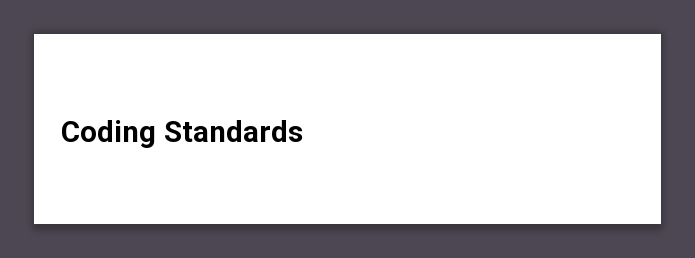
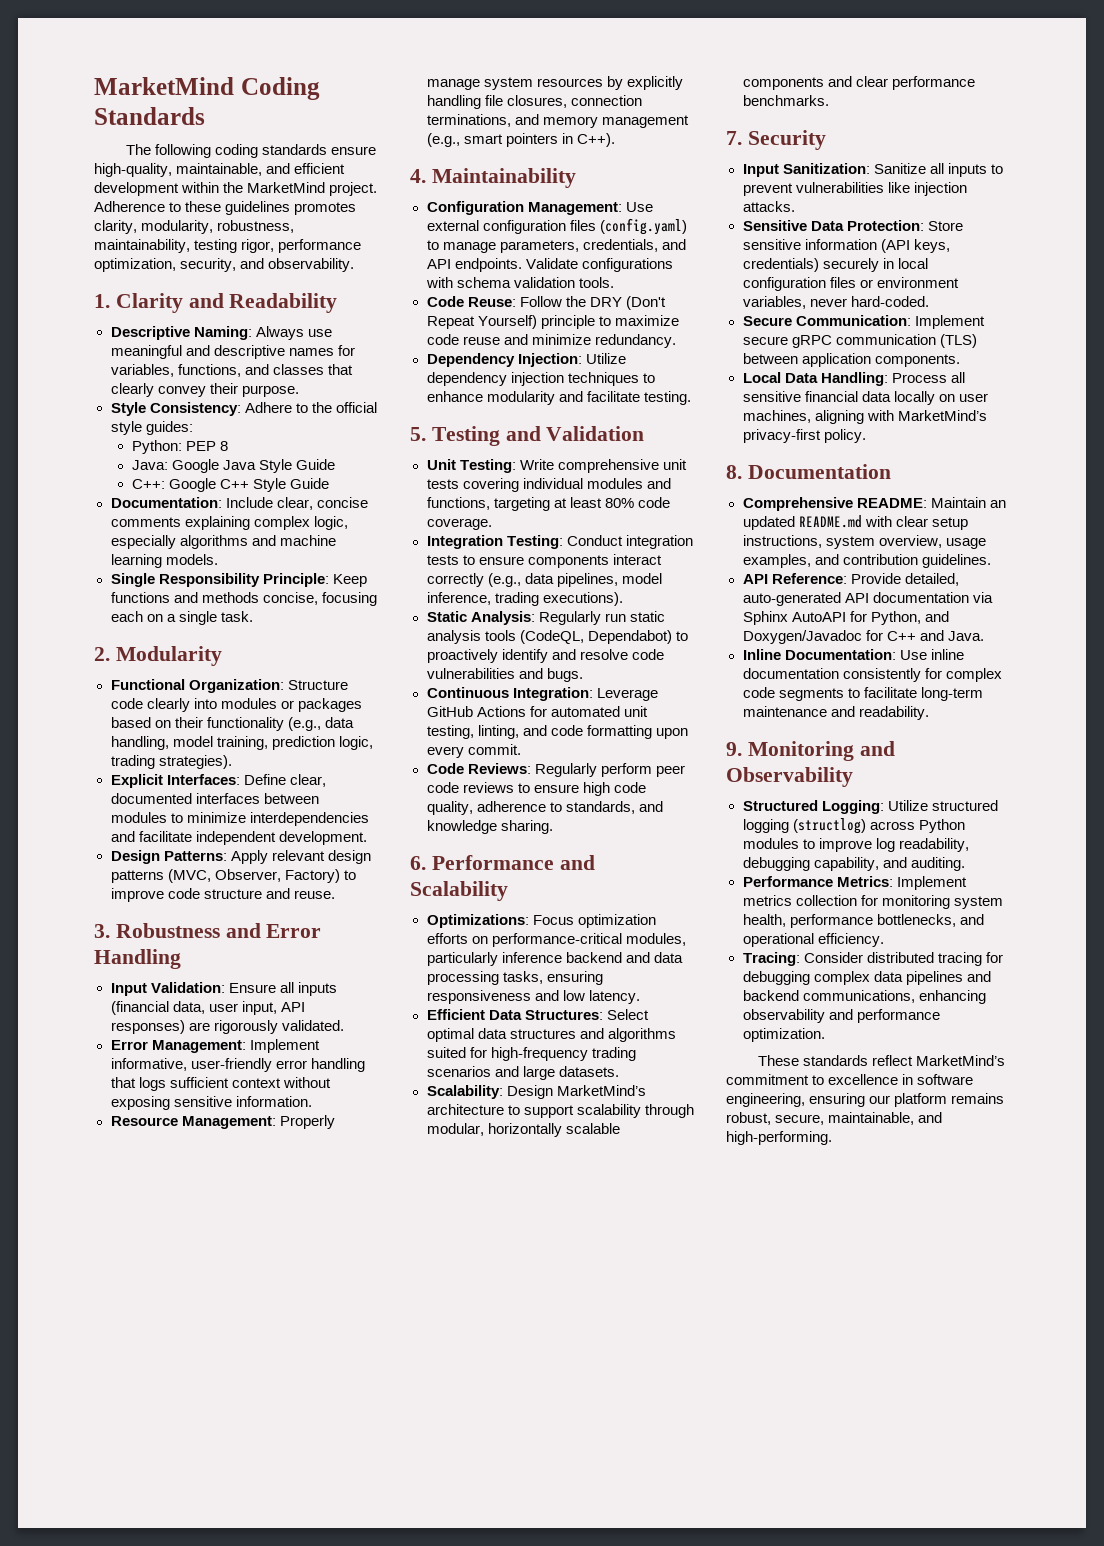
(61, 134) none -> [94,77,234,95] MarketMind
(303, 131) none -> [125,144,377,158] [94,163,346,177] [94,182,378,196] [94,201,357,215] [94,220,295,234] [94,239,362,253] [94,258,355,272] [94,293,338,313] [110,326,332,340] [110,345,355,359] [110,364,353,377] [110,383,299,397] [110,402,377,416] [110,421,193,435] [131,440,229,454] [131,459,336,473] [131,478,330,492] [110,497,368,510] [110,516,348,530] [110,535,336,549] [110,554,218,568] [110,573,367,587] [110,592,377,606] [110,611,253,625] [94,646,222,666] [110,679,348,693] [110,698,362,712] [110,717,354,731] [110,736,373,750] [110,755,232,769] [110,774,326,788] [110,793,319,804] [110,812,369,826] [110,831,367,845] [110,850,371,864] [110,869,356,883] [110,888,335,902] [94,923,322,938] [94,949,181,969] [110,982,337,996] [110,1001,305,1015] [110,1020,344,1034] [110,1039,320,1053] [110,1058,365,1072] [110,1077,331,1091] [110,1096,312,1110] [110,1115,335,1129] [426,76,683,90] [426,95,642,109] [426,114,689,128] [426,133,615,147] [410,168,576,188] [426,201,653,215] [426,218,687,235] [426,239,686,253] [426,258,673,272] [425,277,614,288] [426,296,666,310] [426,315,679,329] [426,334,676,348] [426,353,626,367] [426,372,655,386] [426,391,691,405] [410,426,645,446] [426,459,687,473] [426,478,671,492] [426,497,670,511] [426,518,492,530] [426,535,693,549] [426,554,662,568] [426,573,662,587] [426,592,623,606] [426,611,665,625] [426,630,688,644] [426,649,664,663] [426,668,583,682] [426,687,658,701] [426,706,648,717] [426,725,688,739] [426,744,521,758] [426,763,685,777] [426,782,646,796] [426,801,663,815] [426,820,553,834] [410,855,595,870] [410,881,508,901] [426,914,656,928] [426,933,686,947] [426,952,683,966] [426,971,603,985] [426,990,640,1004] [426,1009,649,1020] [426,1028,676,1042] [426,1047,636,1061] [426,1066,619,1080] [426,1085,646,1099] [426,1104,694,1118] [426,1123,620,1137] [742,76,975,90] [742,95,829,106] [726,130,826,150] [742,163,1003,177] [742,182,967,196] [742,201,795,212] [742,220,963,231] [742,239,950,253] [742,258,928,272] [742,277,959,291] [742,296,929,309] [742,315,985,329] [742,334,977,348] [742,353,960,367] [742,372,965,386] [742,391,988,405] [742,410,987,424] [742,429,866,443] [726,464,891,479] [742,497,1006,511] [742,515,968,530] [742,535,986,549] [742,554,991,568] [742,573,959,586] [742,592,993,606] [742,611,949,625] [742,630,984,644] [742,649,964,660] [742,668,1002,682] [742,687,983,701] [742,706,929,720] [726,741,895,761] [726,767,853,787] [742,800,998,814] [742,818,965,834] [742,838,969,852] [742,857,965,871] [742,876,967,890] [742,895,1003,909] [742,914,984,928] [742,933,884,947] [742,952,1003,966] [742,971,991,985] [742,990,986,1004] [742,1009,940,1023] [742,1028,825,1042] [757,1055,1005,1066] [726,1074,974,1085] [726,1093,1005,1107] [726,1112,943,1125] [726,1131,832,1145] // The following coding standards ensure high-quality, maintainable, and efficient development within the MarketMind project. Adherence to these guidelines promotes clarity, modularity, robustness, maintainability, testing rigor, performance optimization, security, and observability. // 1. Clarity and Readability // Descriptive Naming: Always use meaningful and descriptive names for variables, functions, and classes that clearly convey their purpose. // Style Consistency: Adhere to the official style guides: // Python: PEP 8 // Java: Google Java Style Guide // C++: Google C++ Style Guide // Documentation: Include clear, concise comments explaining complex logic, especially algorithms and machine learning models. // Single Responsibility Principle: Keep functions and methods concise, focusing each on a single task. // 2. Modularity // Functional Organization: Structure code clearly into modules or packages based on their functionality (e.g., data handling, model training, prediction logic, trading strategies). // Explicit Interfaces: Define clear, documented interfaces between modules to minimize interdependencies and facilitate independent development. // Design Patterns: Apply relevant design patterns (MVC, Observer, Factory) to improve code structure and reuse. // 3. Robustness and Error Handling // Input Validation: Ensure all inputs (financial data, user input, API responses) are rigorously validated. // Error Management: Implement informative, user-friendly error handling that logs sufficient context without exposing sensitive information. // Resource Management: Properly manage system resources by explicitly handling file closures, connection terminations, and memory management (e.g., smart pointers in C++). // 4. Maintainability // Configuration Management: Use external configuration files (config.yaml) to manage parameters, credentials, and API endpoints. Validate configurations with schema validation tools. // Code Reuse: Follow the DRY (Don't Repeat Yourself) principle to maximize code reuse and minimize redundancy. // Dependency Injection: Utilize dependency injection techniques to enhance modularity and facilitate testing. // 5. Testing and Validation // Unit Testing: Write comprehensive unit tests covering individual modules and functions, targeting at least 80% code coverage. // Integration Testing: Conduct integration tests to ensure components interact correctly (e.g., data pipelines, model inference, trading executions). // Static Analysis: Regularly run static analysis tools (CodeQL, Dependabot) to proactively identify and resolve code vulnerabilities and bugs. // Continuous Integration: Leverage GitHub Actions for automated unit testing, linting, and code formatting upon every commit. // Code Reviews: Regularly perform peer code reviews to ensure high code quality, adherence to standards, and knowledge sharing. // 6. Performance and Scalability // Optimizations: Focus optimization efforts on performance-critical modules, particularly inference backend and data processing tasks, ensuring responsiveness and low latency. // Efficient Data Structures: Select optimal data structures and algorithms suited for high-frequency trading scenarios and large datasets. // Scalability: Design MarketMind’s architecture to support scalability through modular, horizontally scalable components and clear performance benchmarks. // 7. Security // Input Sanitization: Sanitize all inputs to prevent vulnerabilities like injection attacks. // Sensitive Data Protection: Store sensitive information (API keys, credentials) securely in local configuration files or environment variables, never hard-coded. // Secure Communication: Implement secure gRPC communication (TLS) between application components. // Local Data Handling: Process all sensitive financial data locally on user machines, aligning with MarketMind’s privacy-first policy. // 8. Documentation // Comprehensive README: Maintain an updated README.md with clear setup instructions, system overview, usage examples, and contribution guidelines. // API Reference: Provide detailed, auto-generated API documentation via Sphinx AutoAPI for Python, and Doxygen/Javadoc for C++ and Java. // Inline Documentation: Use inline documentation consistently for complex code segments to facilitate long-term maintenance and readability. // 9. Monitoring and Observability // Structured Logging: Utilize structured logging (structlog) across Python modules to improve log readability, debugging capability, and auditing. // Performance Metrics: Implement metrics collection for monitoring system health, performance bottlenecks, and operational efficiency. // Tracing: Consider distributed tracing for debugging complex data pipelines and backend communications, enhancing observability and performance optimization. // These standards reflect MarketMind’s commitment to excellence in software engineering, ensuring our platform remains robust, secure, maintainable, and high-performing.

